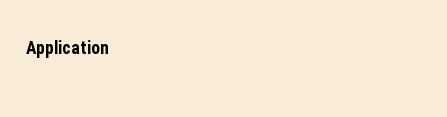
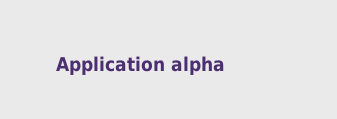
(109, 49) none -> [171,56,225,75] alpha

